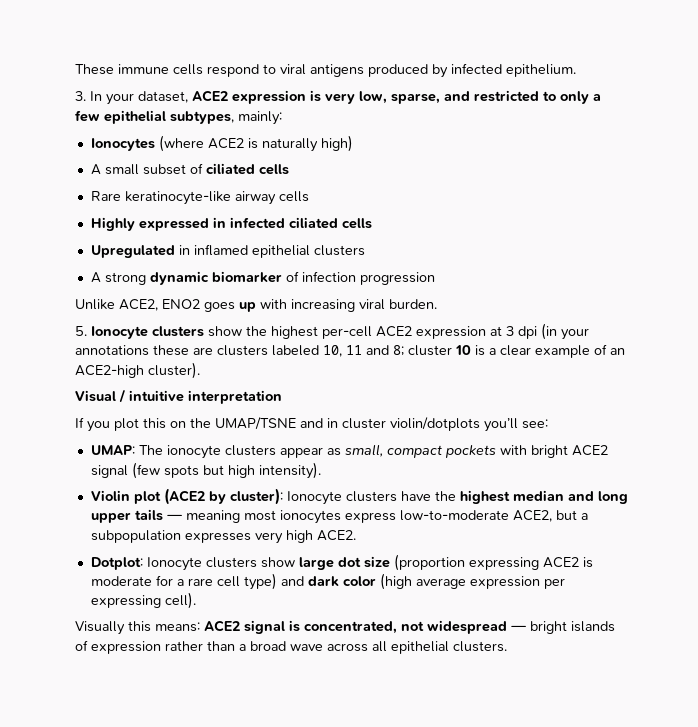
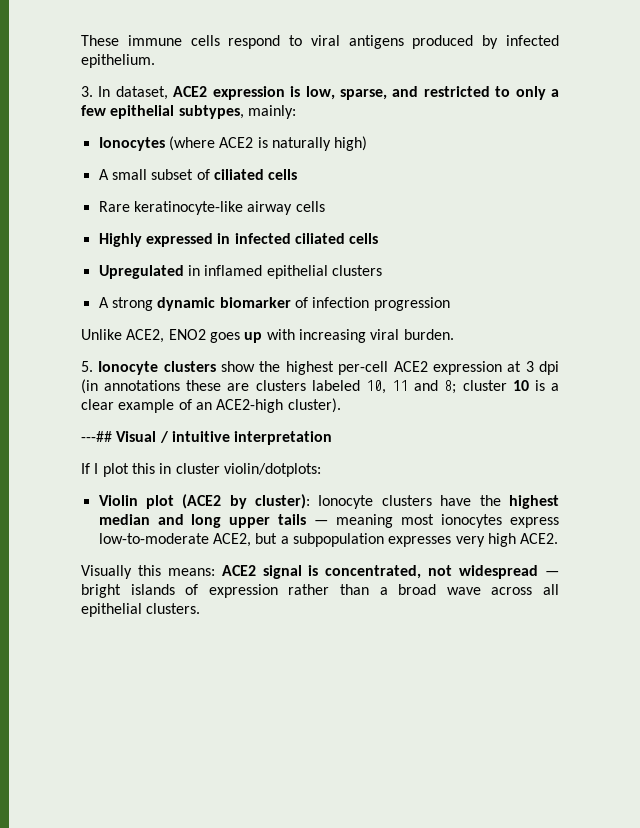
[106,93,134,105] your -> (111, 91) none
[325,93,355,104] very -> (301, 91) none
[561,328,589,340] your -> (98, 386) none
(200, 370) none -> [81,431,112,442] ---##
[87,421,110,432] you -> [94,463,99,474] I
[170,417,548,432] [90,444,608,459] [90,462,321,479] on the UMAP/TSNE and in cluster violin/dotplots you’ll see: // UMAP: The ionocyte clusters appear as small, compact pockets with bright ACE2 signal (few spots but high intensity). -> [159,463,321,477] in cluster violin/dotplots:
[90,554,593,571] [90,573,565,590] [90,592,196,609] // Dotplot: Ionocyte clusters show large dot size (proportion expressing ACE2 is moderate for a rare cell type) and dark color (high average expression per expressing cell). -> (559, 538) none

